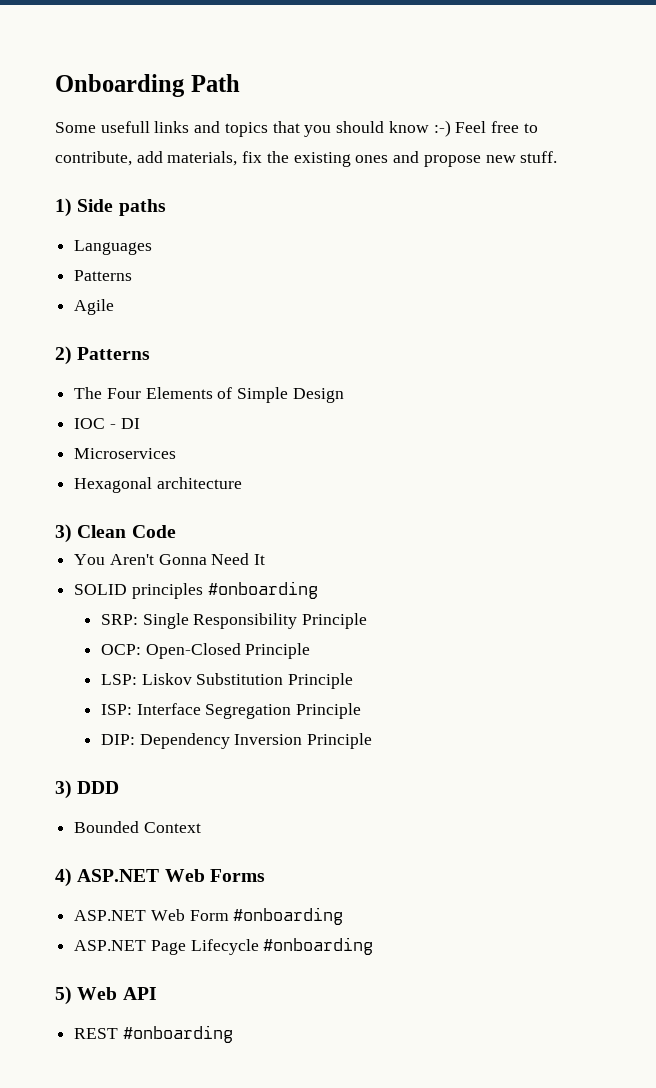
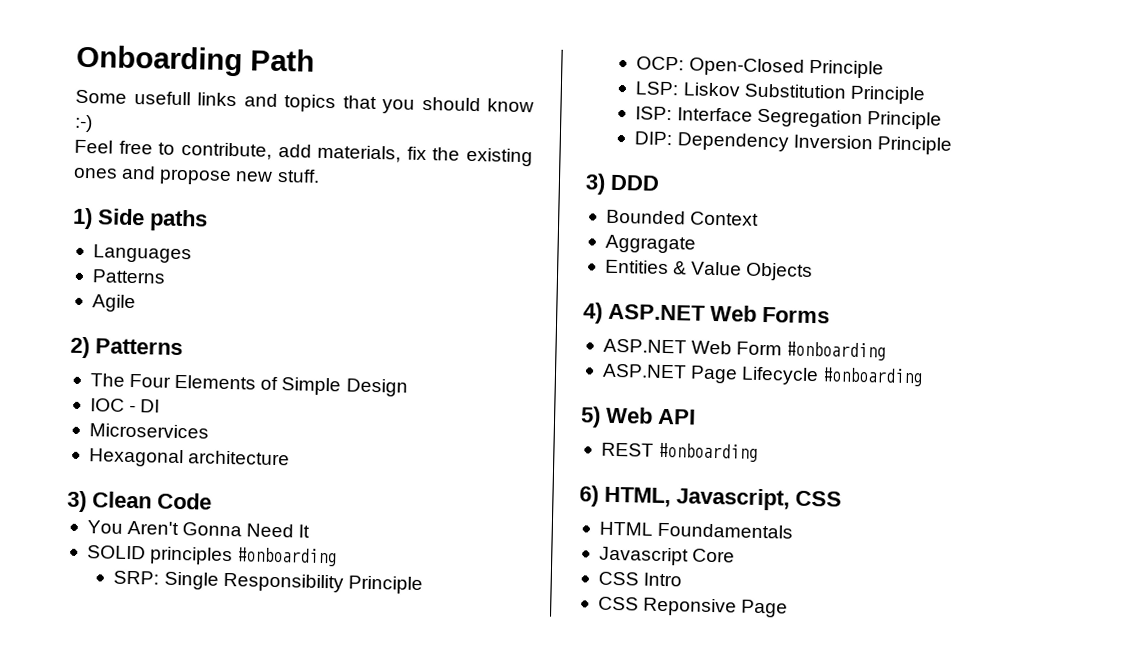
(451, 128) none -> (93, 123) //
(201, 827) none -> [604,234,696,254] [604,259,814,282] // Aggragate // Entities & Value Objects
(233, 1034) none -> [579,485,842,511] [598,521,794,539] [598,546,736,566] [597,571,683,587] [597,596,789,618] // 6) HTML, Javascript, CSS // HTML Foundamentals // Javascript Core // CSS Intro // CSS Reponsive Page

